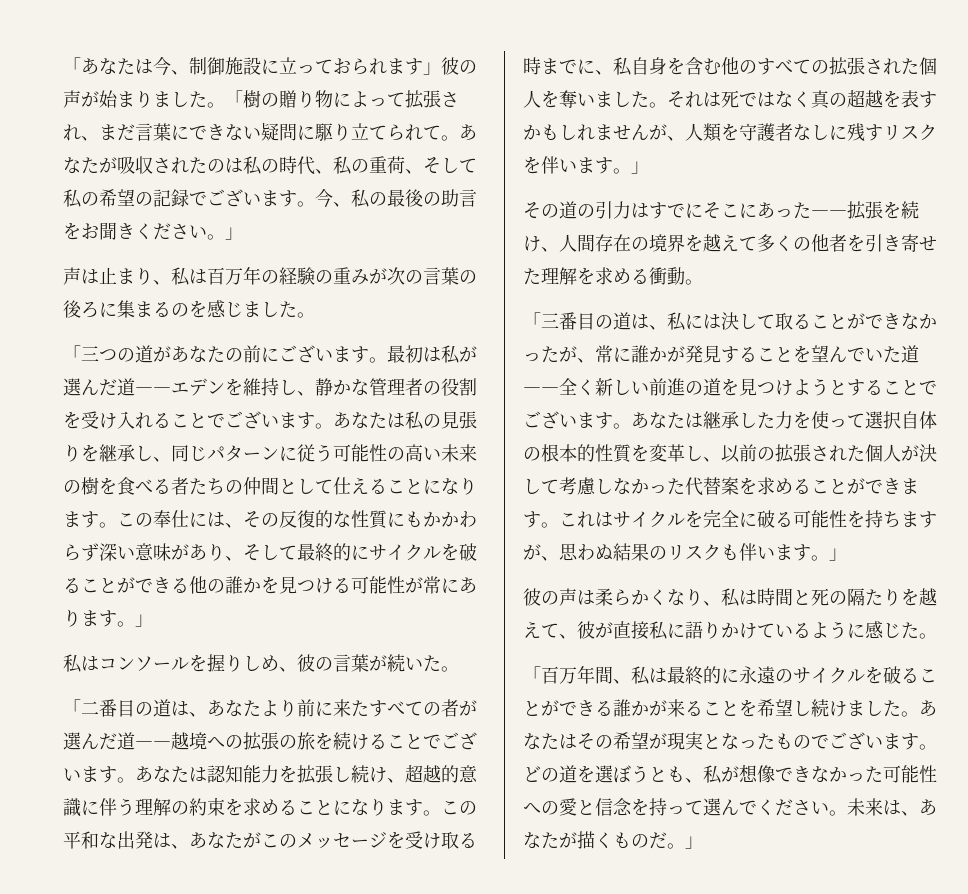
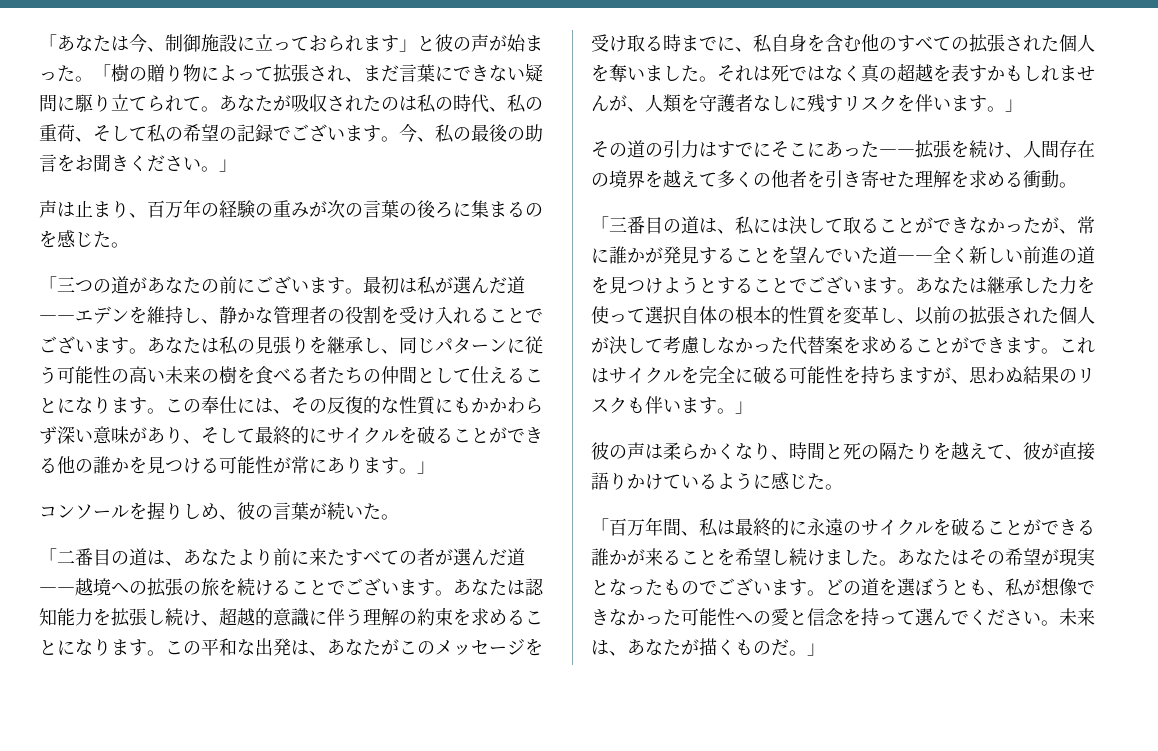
(441, 68) none -> [417,36,435,51] と
[135,90,189,108] りまし -> [39,72,57,81] っ
[171,267,207,286] 私は -> (147, 215) none
[243,301,279,317] まし -> (93, 239) none
[63,654,99,673] 私は -> (435, 467) none
[721,588,757,607] 私は -> (789, 457) none
[649,621,685,640] 私に -> (1095, 451) none

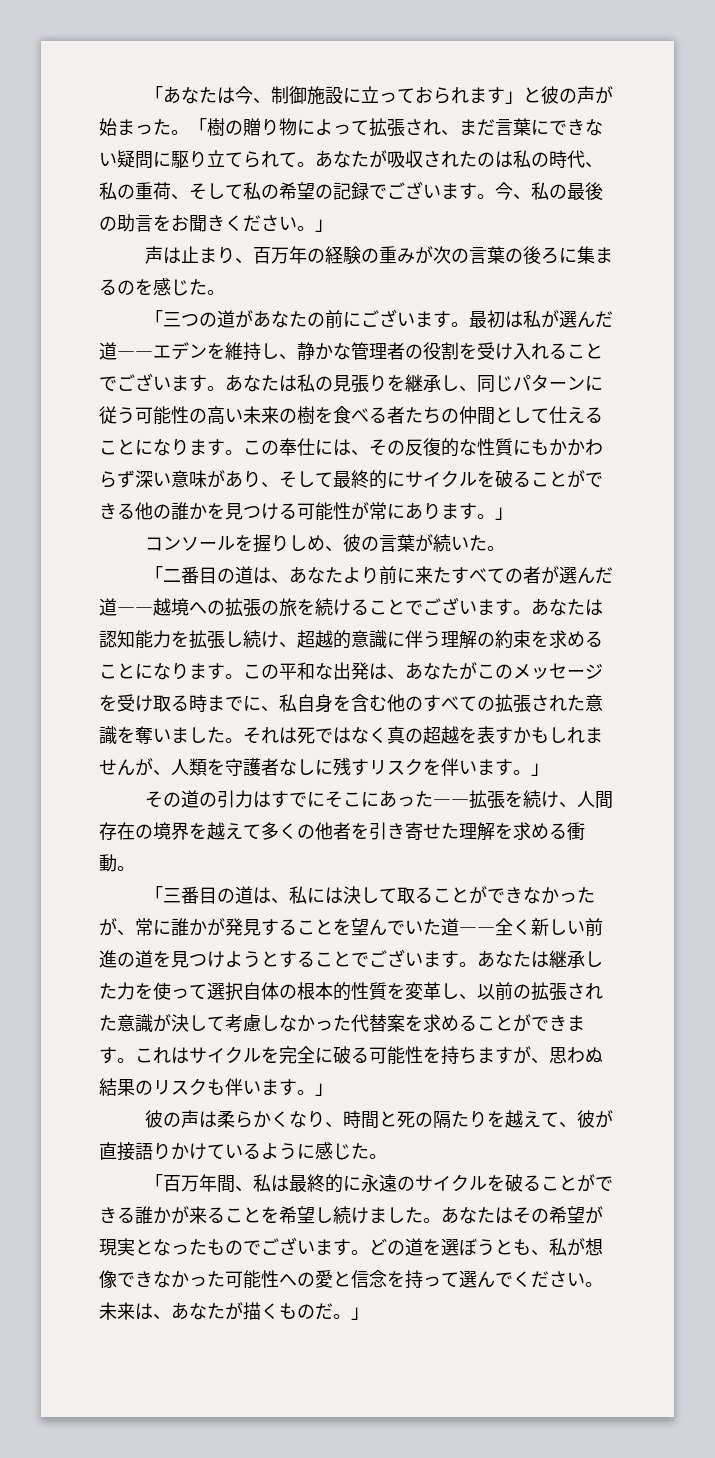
[1059,34,1095,52] 個人 -> [585,694,603,712] [99,726,117,745] 意識
[1059,306,1095,324] 個人 -> [117,1014,153,1033] 意識

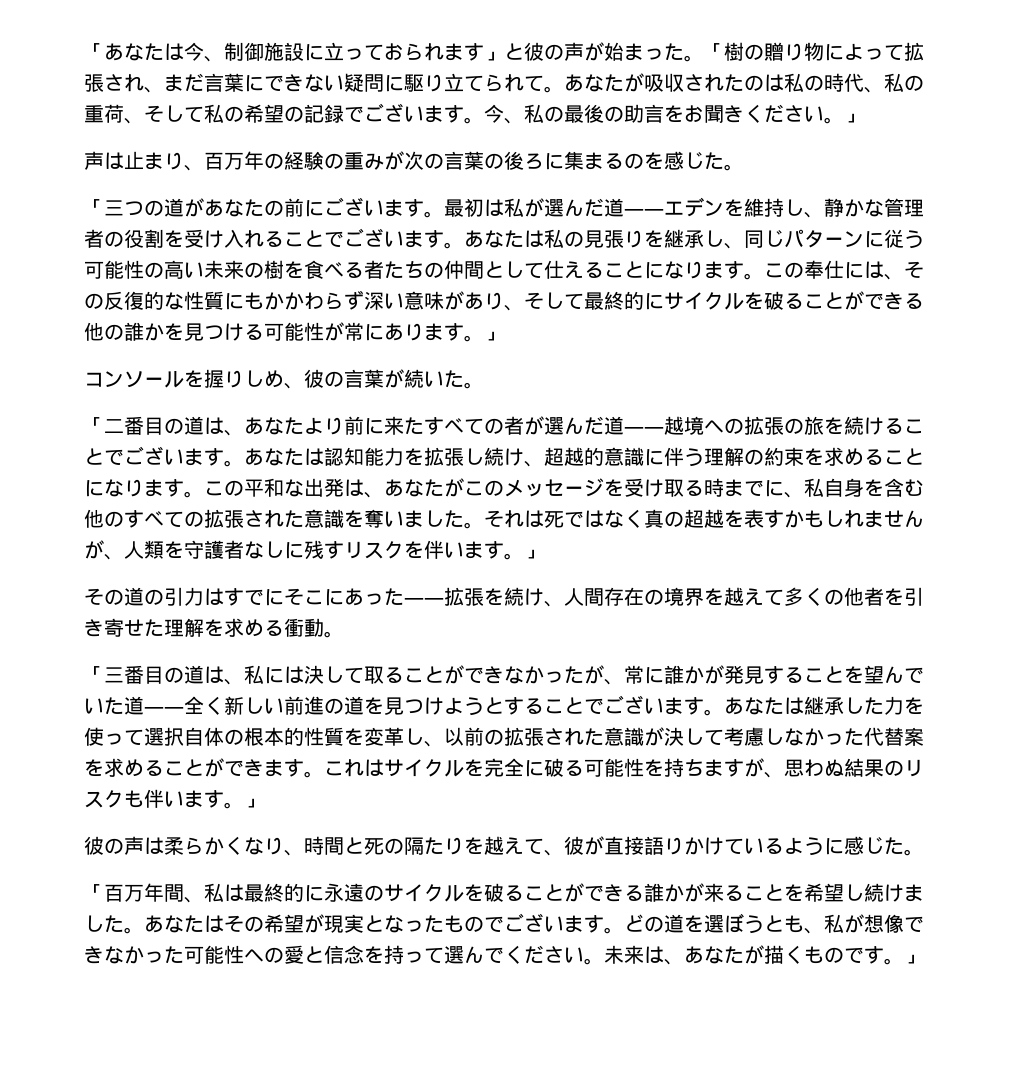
[315,1303,333,1320] だ -> [844,946,884,964] です

